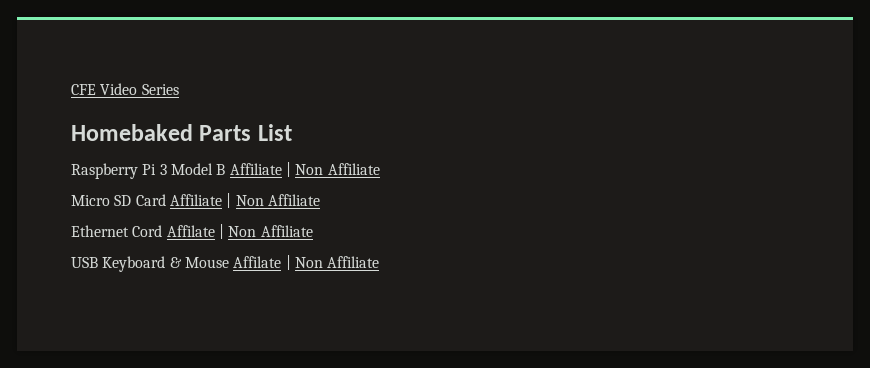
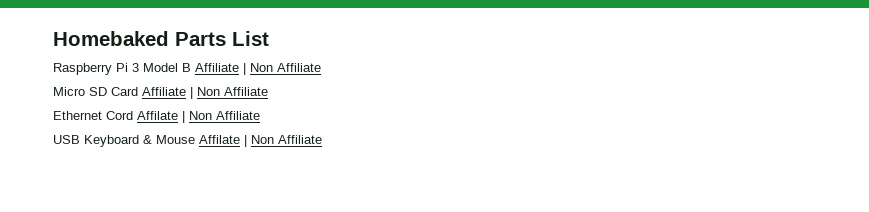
[71,83,179,95] CFE Video Series // -> (53, 38) none

